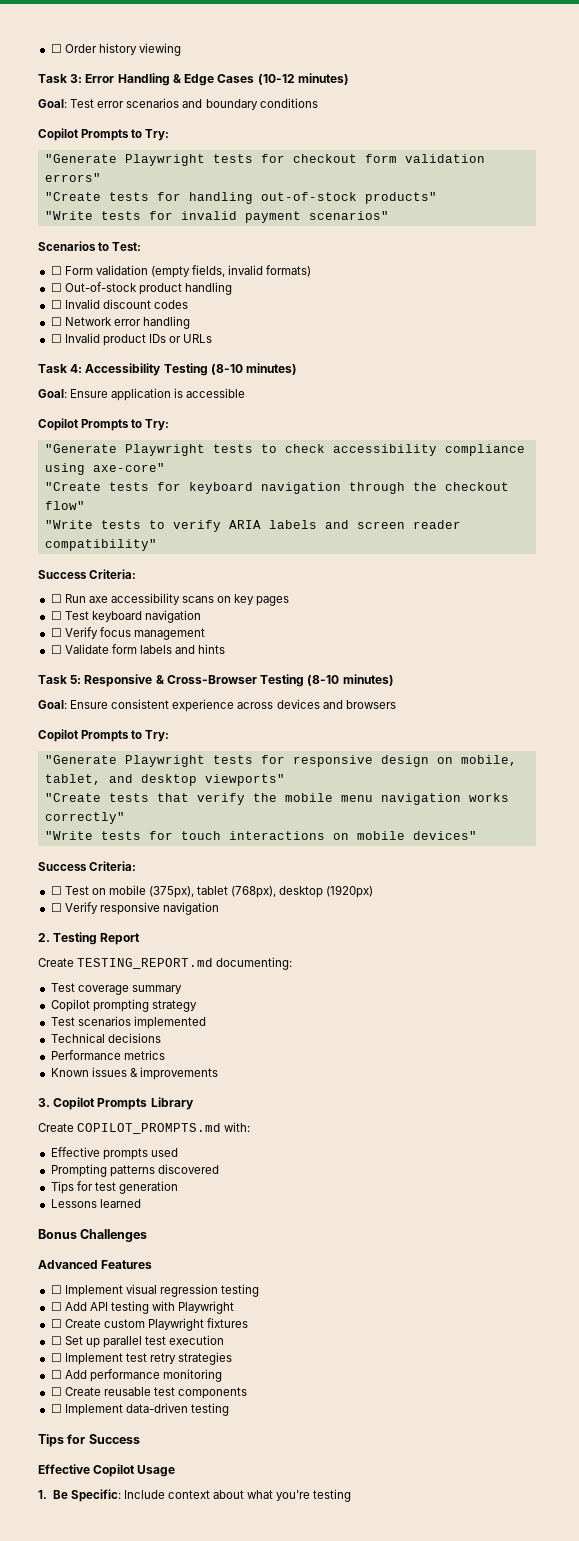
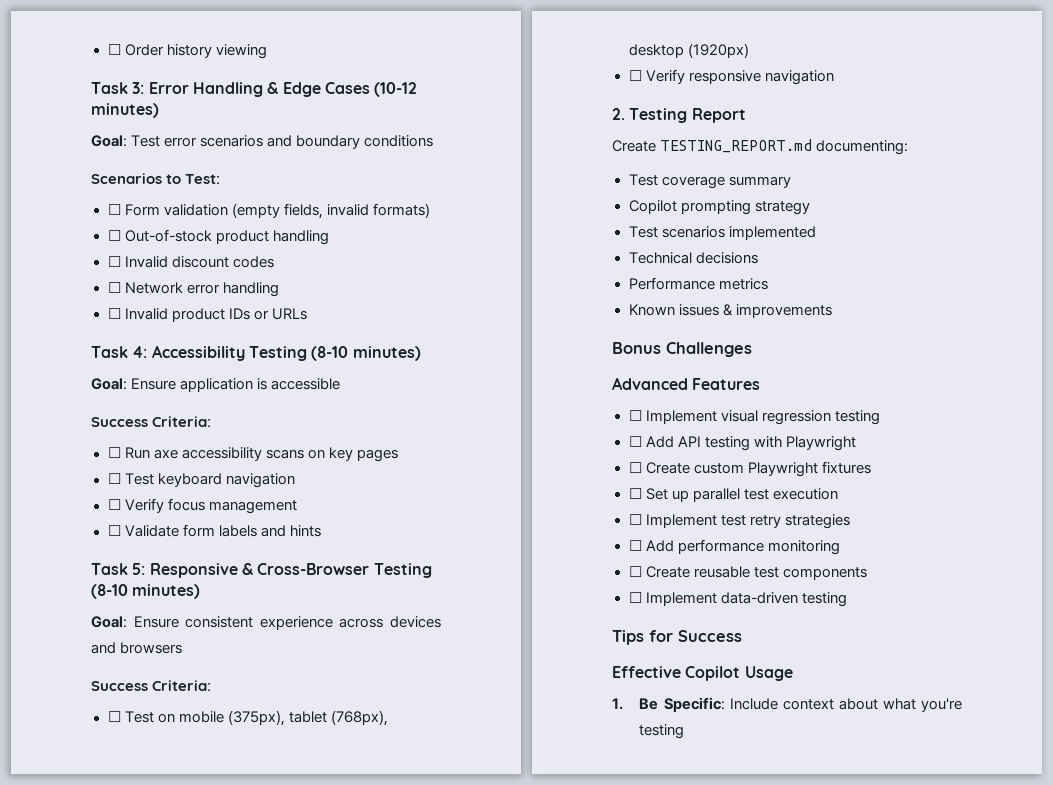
[38,128,170,141] [44,154,485,166] [44,173,101,182] [44,192,437,204] [44,211,389,223] // Copilot Prompts to Try: // "Generate Playwright tests for checkout form validation errors" // "Create tests for handling out-of-stock products" // "Write tests for invalid payment scenarios" -> (434, 141) none
[38,418,170,431] [44,444,525,456] [44,463,165,475] [44,482,509,494] [44,501,85,510] [44,520,461,532] [44,539,157,551] // Copilot Prompts to Try: // "Generate Playwright tests to check accessibility compliance using axe-core" // "Create tests for keyboard navigation through the checkout flow" // "Write tests to verify ARIA labels and screen reader compatibility" -> (341, 384) none
[38,729,170,742] [44,755,517,767] [44,774,285,786] [44,793,509,805] [44,812,125,824] [44,831,477,840] // Copilot Prompts to Try: // "Generate Playwright tests for responsive design on mobile, tablet, and desktop viewports" // "Create tests that verify the mobile menu navigation works correctly" // "Write tests for touch interactions on mobile devices" -> (183, 648) none
[38,1097,194,1110] [38,1122,251,1134] [50,1147,178,1160] [50,1164,219,1177] [50,1181,178,1194] [50,1199,141,1208] // 3. Copilot Prompts Library // Create COPILOT_PROMPTS.md with: // Effective prompts used // Prompting patterns discovered // Tips for test generation // Lessons learned -> (832, 311) none

